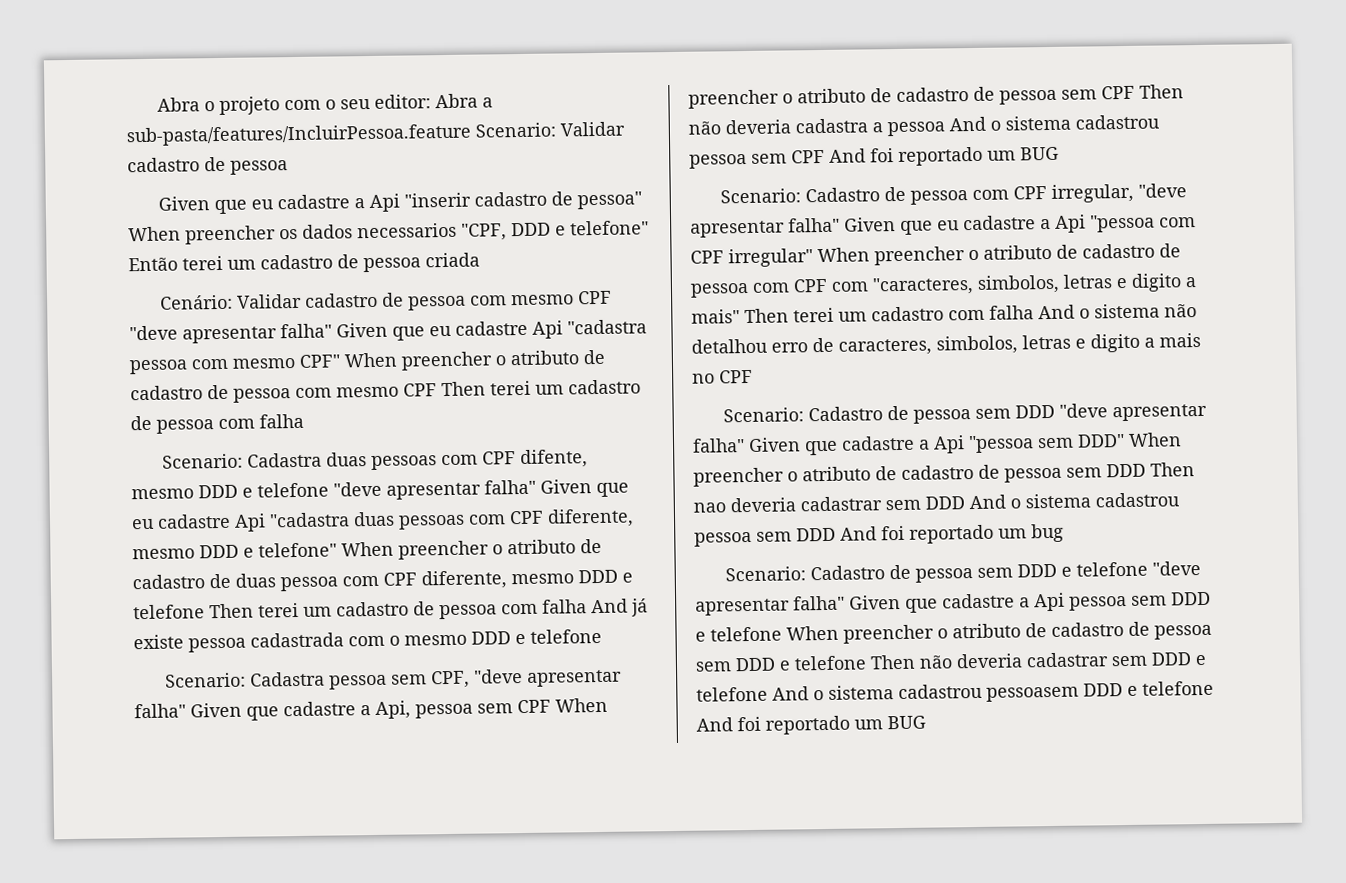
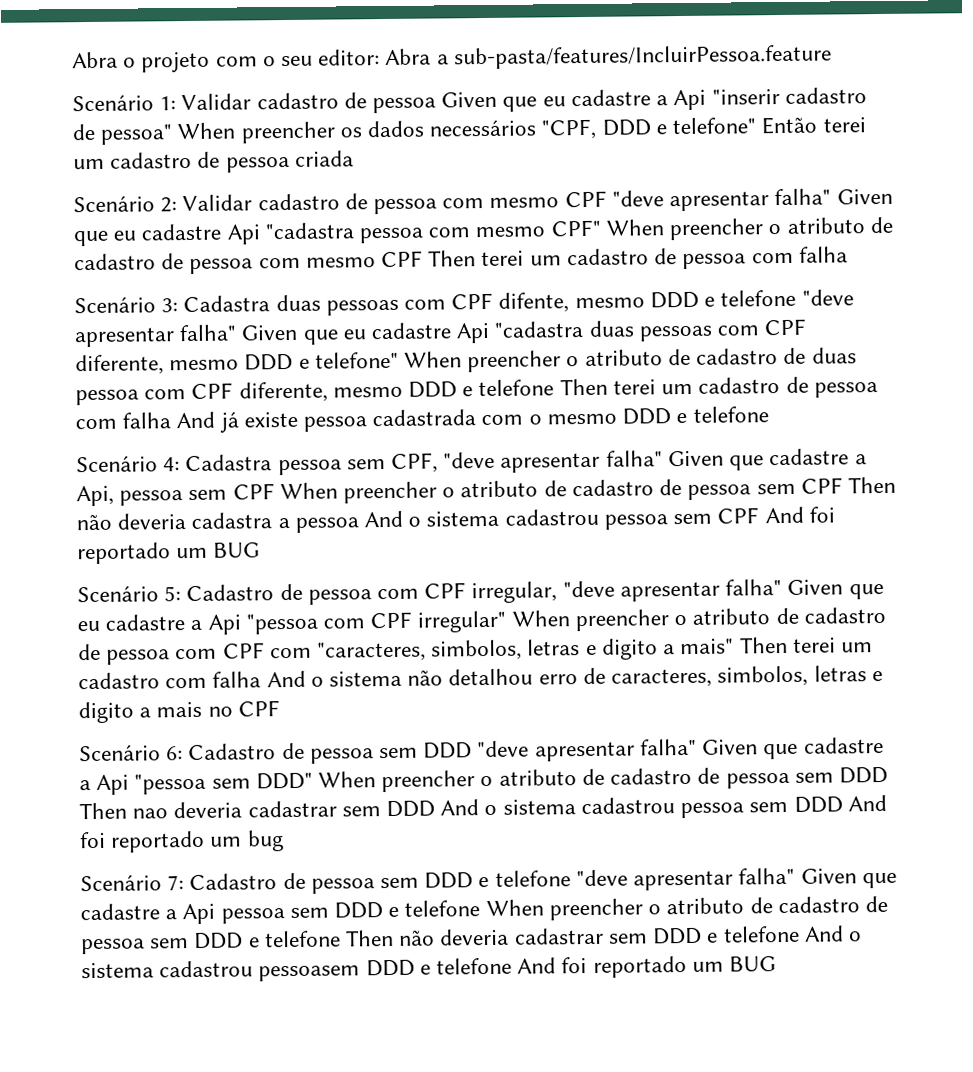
[475,121,625,138] [127,156,288,175] Scenario: Validar cadastro de pessoa // -> [72,92,437,114] // Scenário 1: Validar cadastro de pessoa
[357,222,457,239] necessarios -> [429,119,537,137] necessários
[159,294,233,310] Cenário: -> [73,195,178,213] Scenário 2:
[161,453,243,469] Scenario: -> [74,296,179,314] Scenário 3:
[164,672,246,688] Scenario: -> [76,455,181,473] Scenário 4:
[719,188,801,204] Scenario: -> [77,585,182,603] Scenário 5:
[722,407,804,423] Scenario: -> [79,744,184,762] Scenário 6:
[724,566,806,582] Scenario: -> [80,874,185,892] Scenário 7:

